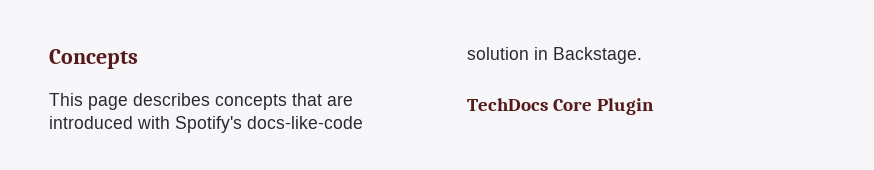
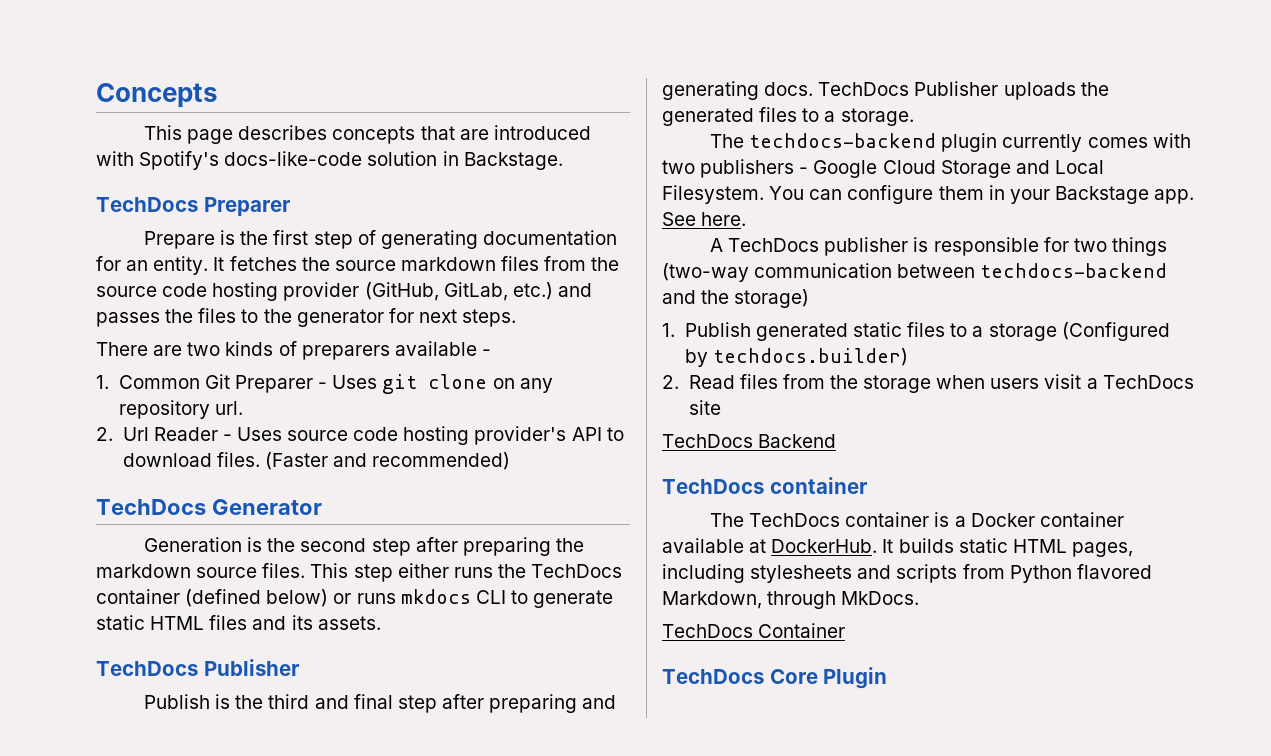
(642, 55) none -> [96,197,290,216] [144,230,617,249] [96,256,620,275] [96,282,592,301] [96,308,517,327] [96,341,491,360] [96,374,553,394] [118,400,243,419] [96,426,624,445] [122,452,511,470] [96,499,322,515] [144,537,584,556] [96,563,623,582] [96,589,614,608] [96,615,381,630] [96,659,299,676] [144,694,617,713] [662,81,1109,100] [662,107,914,126] [710,133,1191,152] [662,159,1104,178] [662,185,1195,204] [662,212,747,226] [710,237,1167,256] [662,263,1168,282] [662,289,810,308] [662,322,1170,341] [684,348,908,367] [662,374,1194,393] [688,400,721,415] [662,434,837,448] [662,477,867,494] [710,512,1124,527] [662,538,1133,557] [662,564,1152,583] [662,591,920,609] [662,623,846,638] // TechDocs Preparer // Prepare is the first step of generating documentation for an entity. It fetches the source markdown files from the source code hosting provider (GitHub, GitLab, etc.) and passes the files to the generator for next steps. // There are two kinds of preparers available - // 1. Common Git Preparer - Uses git clone on any repository url. // 2. Url Reader - Uses source code hosting provider's API to download files. (Faster and recommended) // TechDocs Generator // Generation is the second step after preparing the markdown source files. This step either runs the TechDocs container (defined below) or runs mkdocs CLI to generate static HTML files and its assets. // TechDocs Publisher // Publish is the third and final step after preparing and generating docs. TechDocs Publisher uploads the generated files to a storage. // The techdocs-backend plugin currently comes with two publishers - Google Cloud Storage and Local Filesystem. You can configure them in your Backstage app. See here. // A TechDocs publisher is responsible for two things (two-way communication between techdocs-backend and the storage) // 1. Publish generated static files to a storage (Configured by techdocs.builder) // 2. Read files from the storage when users visit a TechDocs site // TechDocs Backend // TechDocs container // The TechDocs container is a Docker container available at DockerHub. It builds static HTML pages, including stylesheets and scripts from Python flavored Markdown, through MkDocs. // TechDocs Container

